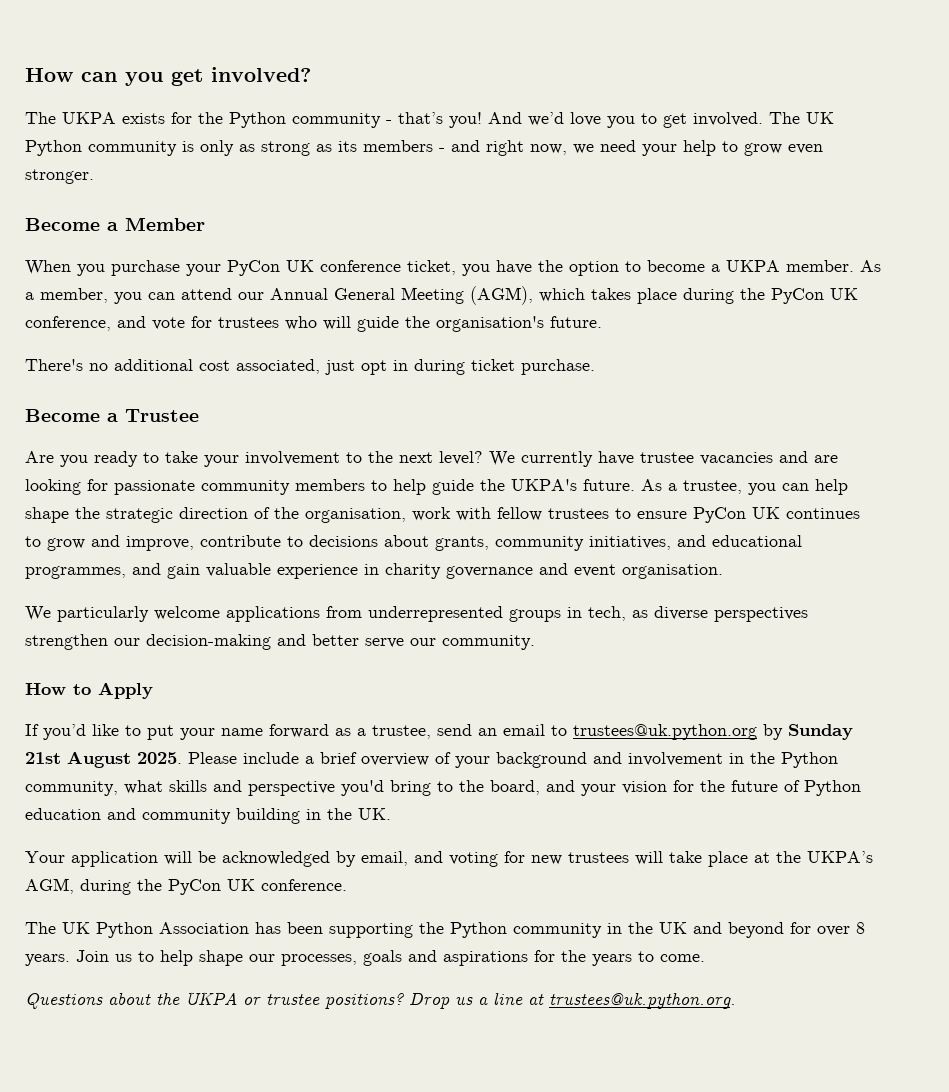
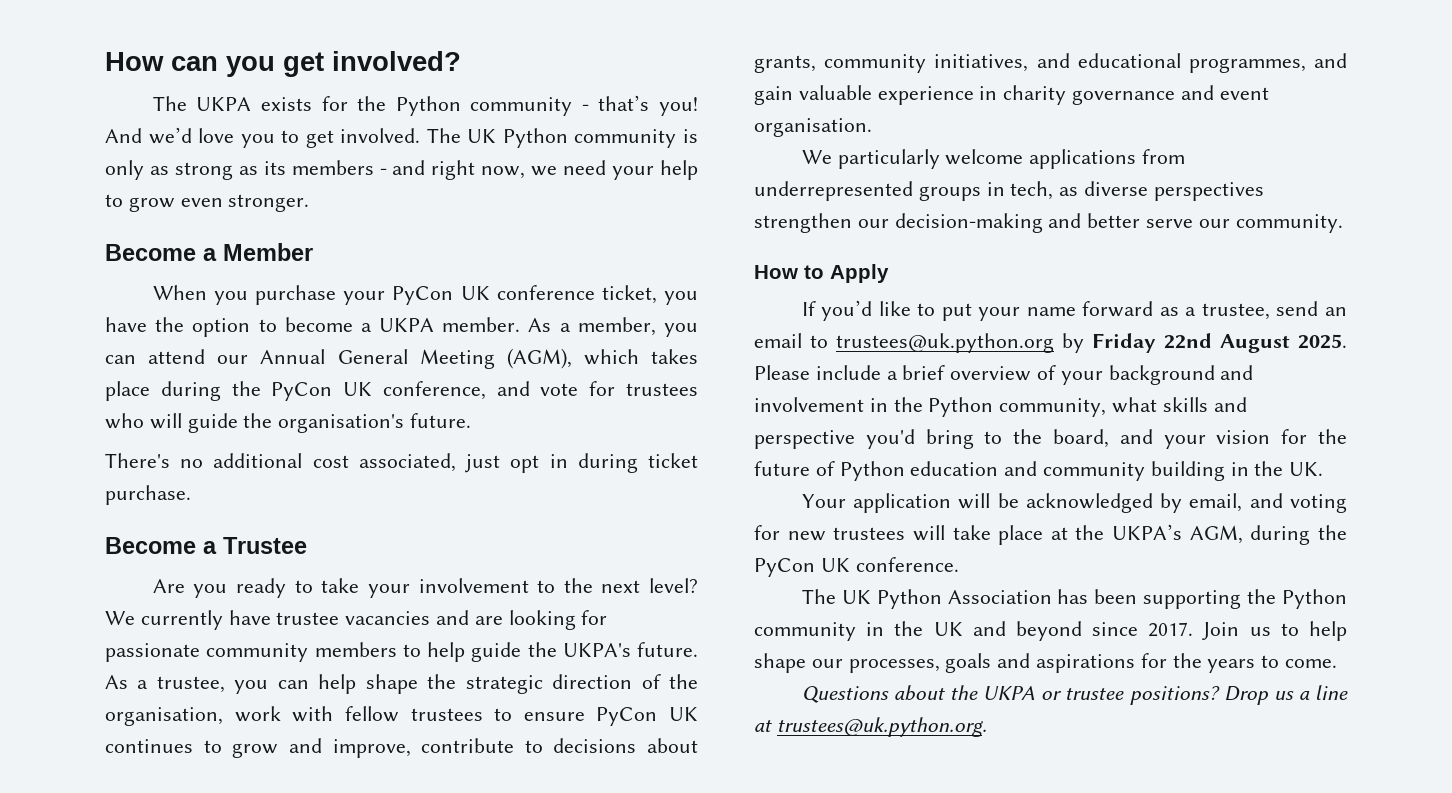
[788,724,853,740] [25,752,61,764] Sunday 21st -> [1092,333,1212,353] Friday 22nd
[790,922,865,936] [25,954,70,966] for over 8 years. -> [1092,622,1194,637] since 2017.

